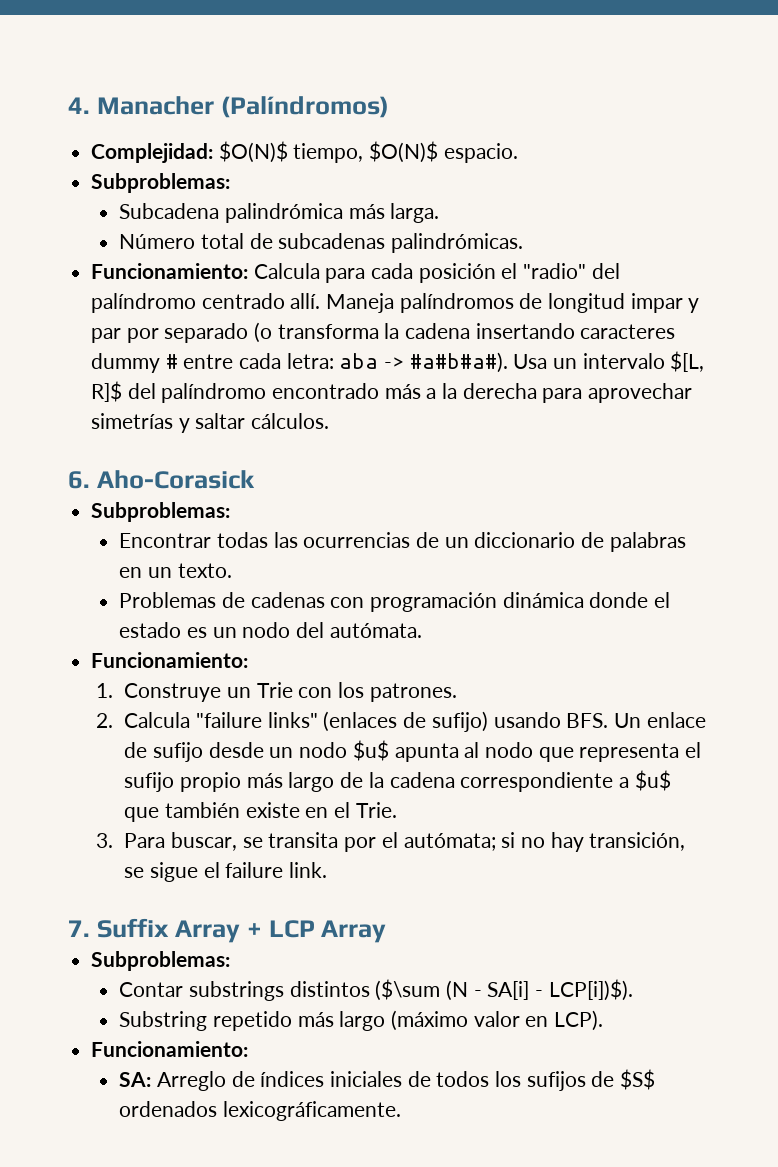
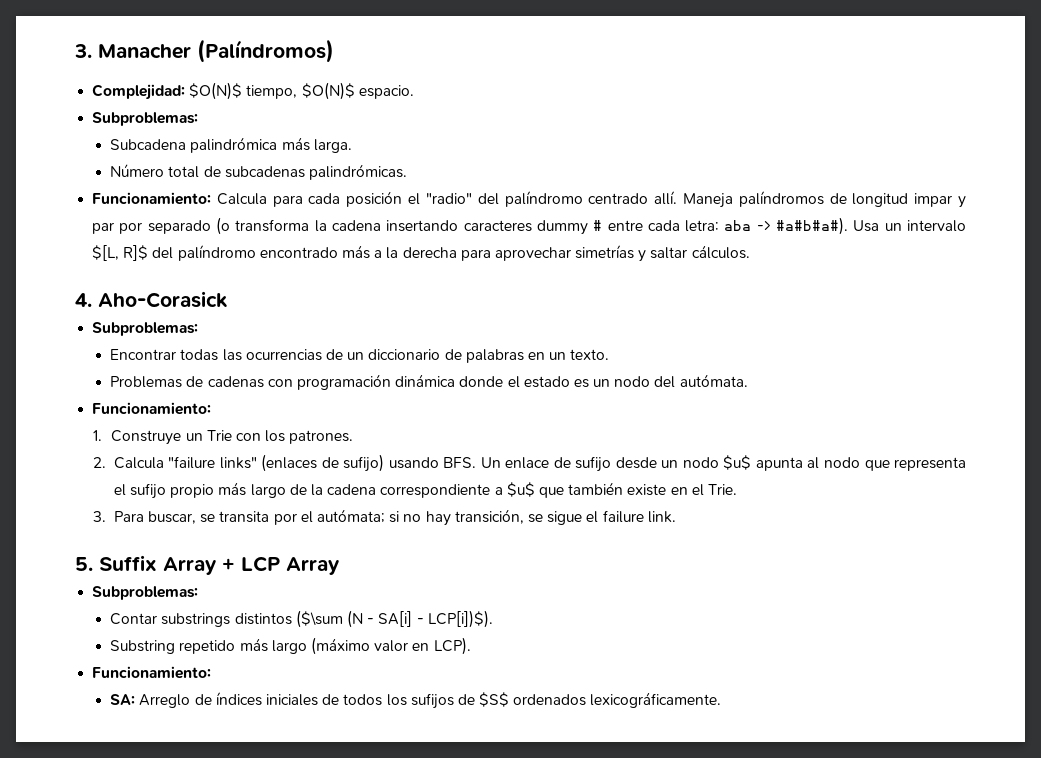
[68,97,90,114] 4. -> [74,44,92,58] 3.
[68,471,90,489] 6. -> [75,293,92,307] 4.
[68,920,90,937] 7. -> [75,557,93,571] 5.

